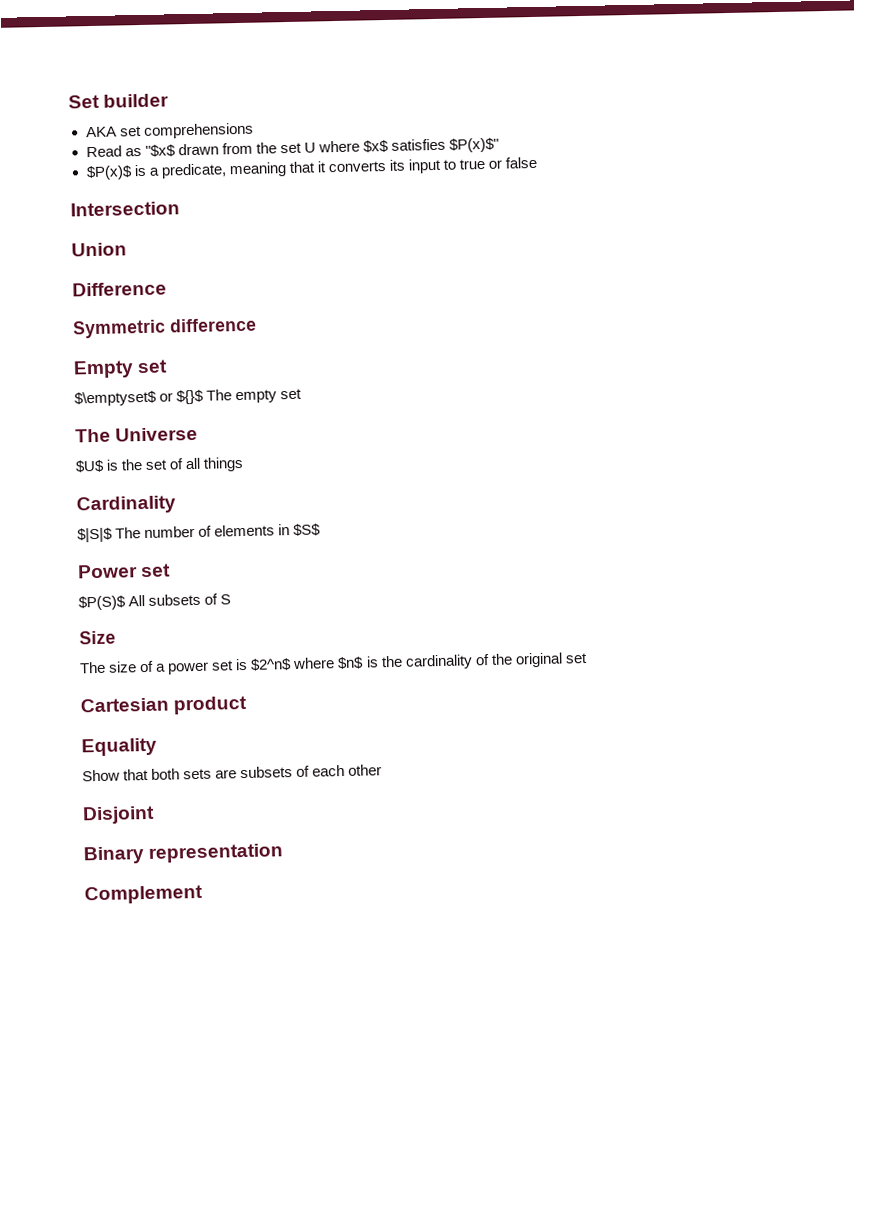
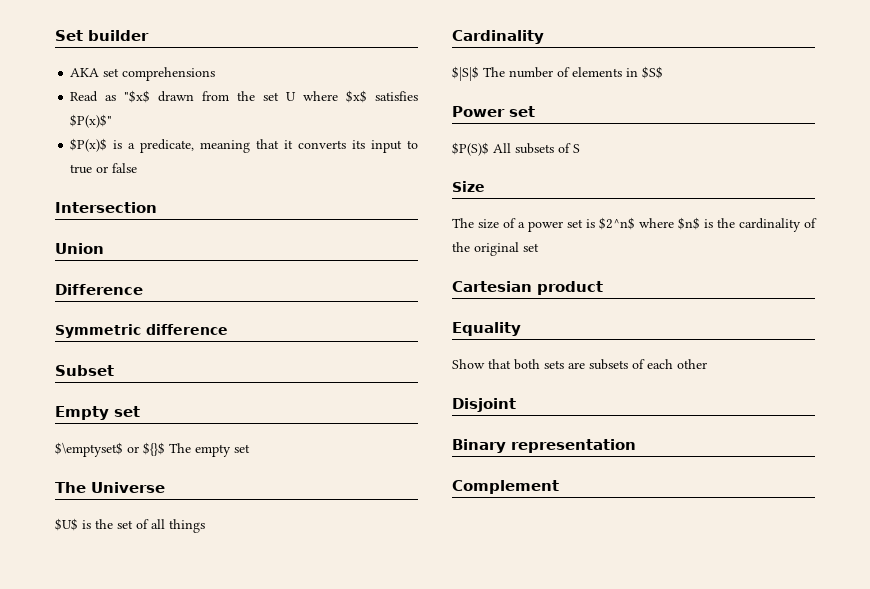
(257, 325) none -> [55,365,114,376] // Subset

